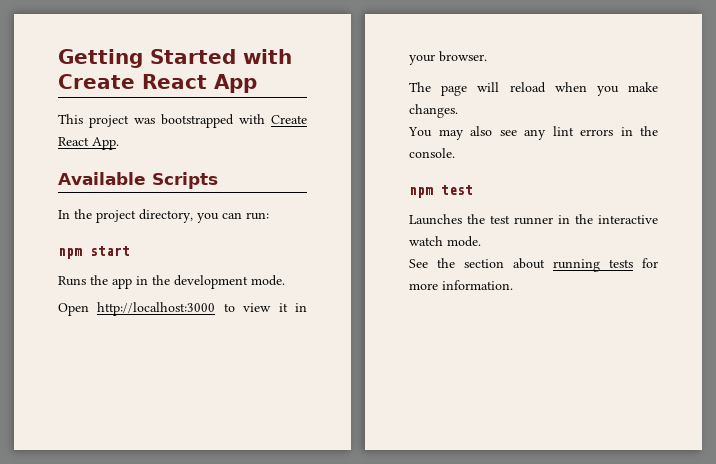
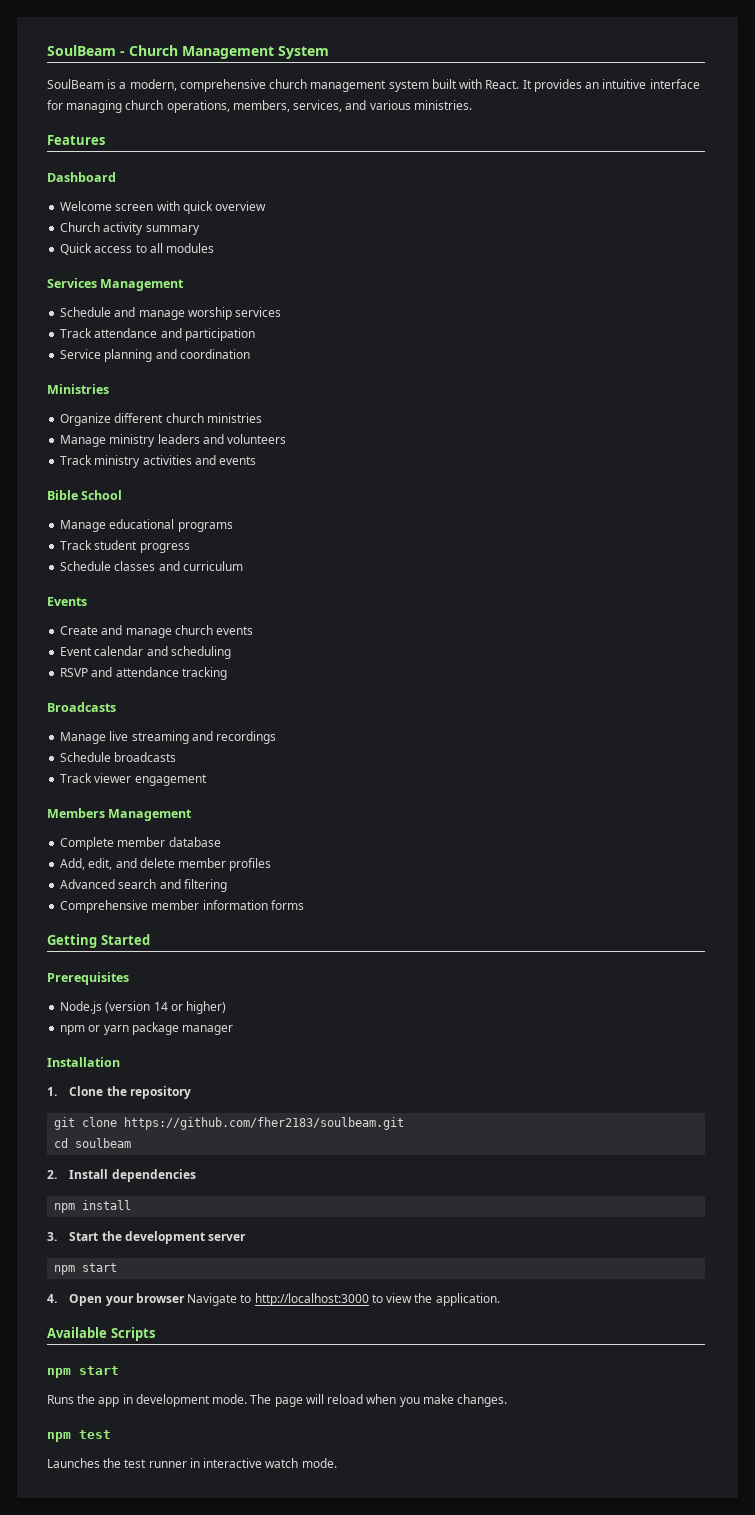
[58,49,292,68] [58,74,257,93] [58,114,307,128] [58,137,119,150] [58,172,218,189] [58,209,269,223] Getting Started with Create React App // This project was bootstrapped with Create React App. // Available Scripts // In the project directory, you can run: -> [47,45,329,59] [47,79,700,92] [47,100,472,113] [47,135,105,145] [47,172,116,182] [60,201,267,214] [60,222,200,235] [60,243,215,255] [47,278,185,291] [60,307,282,320] [60,328,255,341] [60,349,250,362] [47,384,109,394] [60,413,262,426] [60,434,287,447] [60,455,257,468] [47,490,123,500] [60,519,233,532] [60,540,190,553] [60,561,243,571] [47,597,87,606] [60,625,254,638] [60,646,231,659] [60,667,227,680] [47,702,116,712] [60,731,277,744] [60,752,177,762] [60,773,207,786] [47,808,193,821] [60,837,221,850] [60,858,272,871] [60,879,227,892] [60,900,304,913] [47,934,150,948] [47,972,129,985] [60,1001,227,1014] [60,1022,234,1035] [47,1057,120,1067] [47,1086,191,1099] [54,1117,405,1130] [54,1138,132,1148] [47,1169,196,1182] [54,1200,132,1213] [47,1231,247,1244] [54,1263,118,1275] [47,1293,500,1306] [47,1327,155,1341] SoulBeam - Church Management System // SoulBeam is a modern, comprehensive church management system built with React. It provides an intuitive interface for managing church operations, members, services, and various ministries. // Features // Dashboard // Welcome screen with quick overview // Church activity summary // Quick access to all modules // Services Management // Schedule and manage worship services // Track attendance and participation // Service planning and coordination // Ministries // Organize different church ministries // Manage ministry leaders and volunteers // Track ministry activities and events // Bible School // Manage educational programs // Track student progress // Schedule classes and curriculum // Events // Create and manage church events // Event calendar and scheduling // RSVP and attendance tracking // Broadcasts // Manage live streaming and recordings // Schedule broadcasts // Track viewer engagement // Members Management // Complete member database // Add, edit, and delete member profiles // Advanced search and filtering // Comprehensive member information forms // Getting Started // Prerequisites // Node.js (version 14 or higher) // npm or yarn package manager // Installation // 1. Clone the repository // git clone https://github.com/fher2183/soulbeam.git // cd soulbeam // 2. Install dependencies // npm install // 3. Start the development server // npm start // 4. Open your browser Navigate to http://localhost:3000 to view the application. // Available Scripts
[152,275,170,285] the -> (133, 1399) none
[58,302,307,316] [409,51,487,65] // Open http://localhost:3000 to view it in your browser. // -> (248, 1399) none
[408,126,658,140] [409,148,455,158] // You may also see any lint errors in the console. -> (508, 1400) none
[575,214,593,224] the -> (200, 1463) none
[409,258,658,272] [409,280,513,290] // See the section about running tests for more information. -> (337, 1463) none

